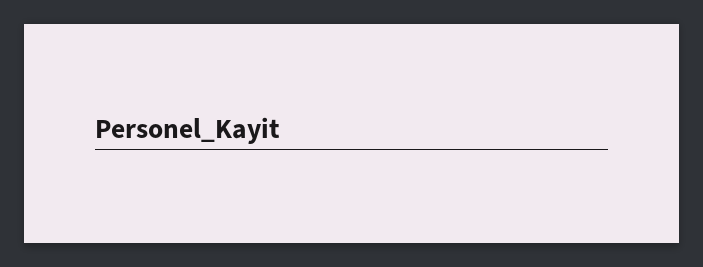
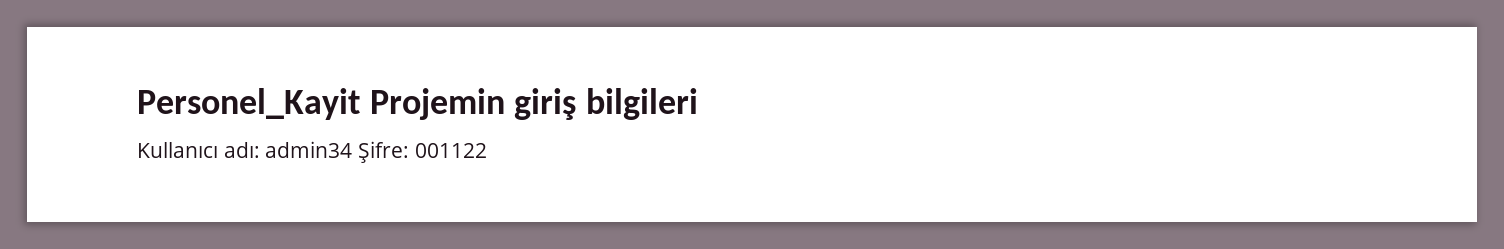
(280, 130) none -> [369,88,699,120] [137,141,487,163] Projemin giriş bilgileri // Kullanıcı adı: admin34 Şifre: 001122

